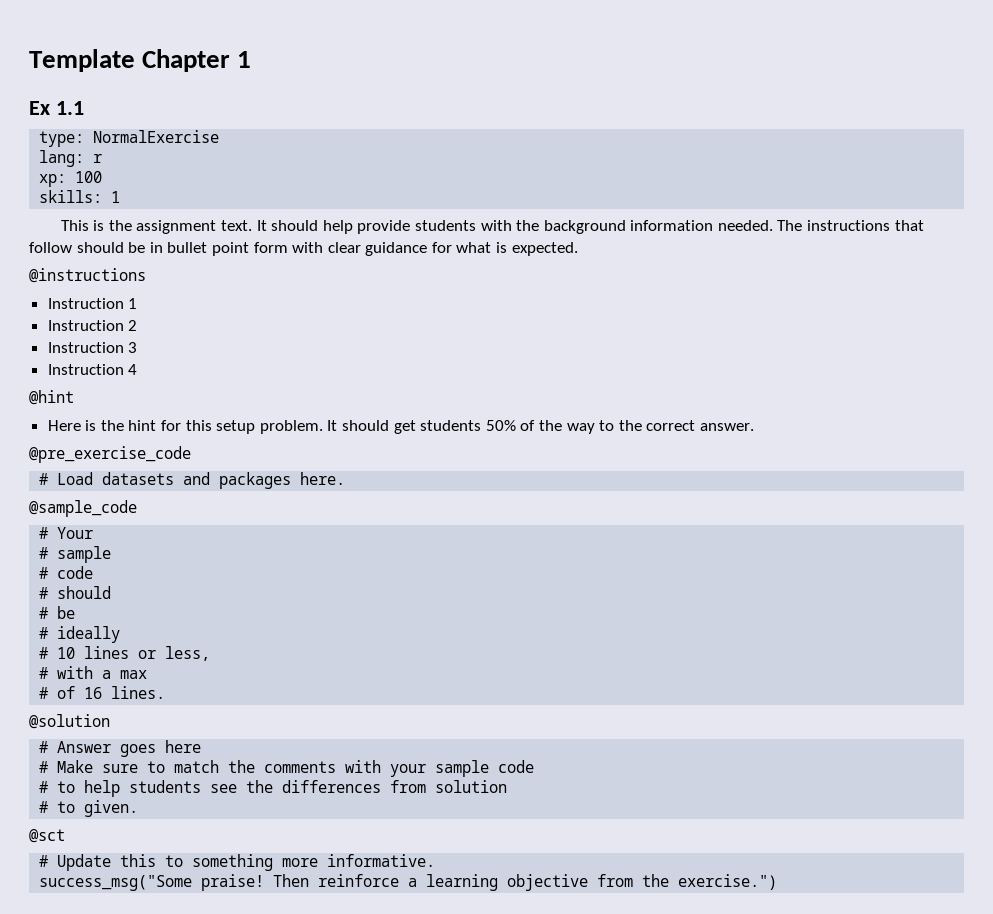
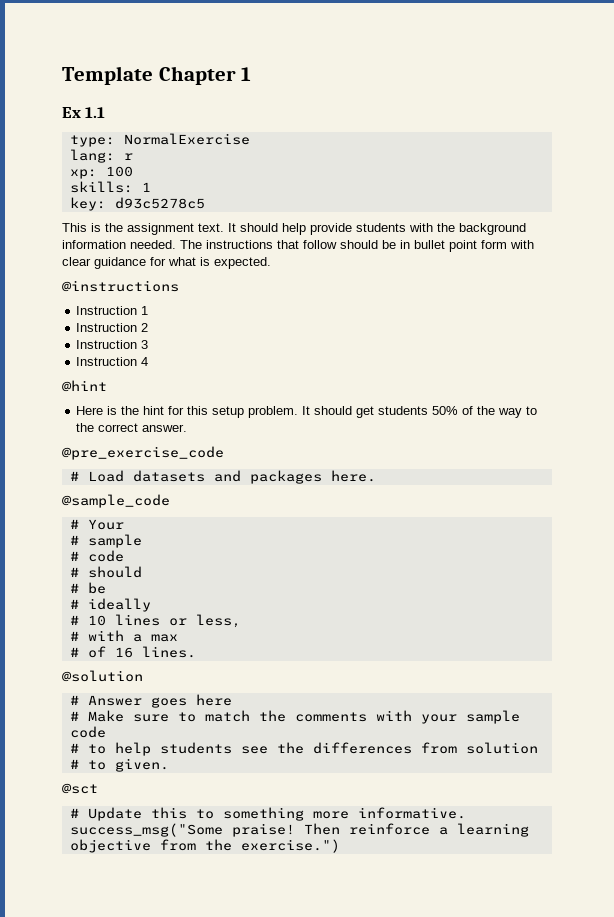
(121, 197) none -> [69,197,205,211] // key: d93c5278c5

